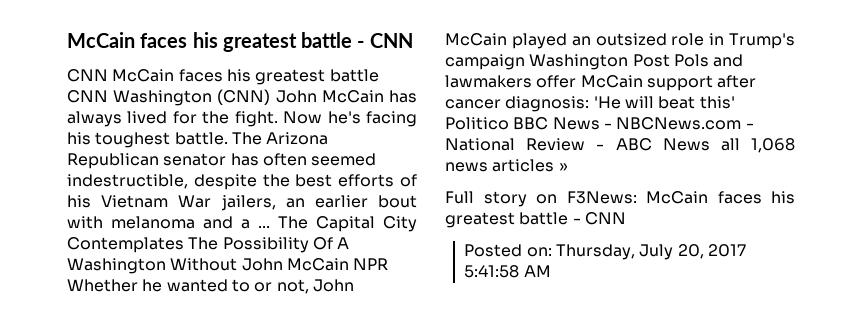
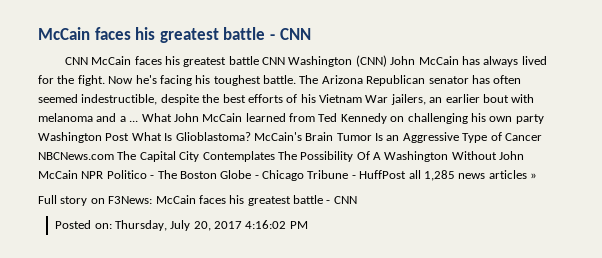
(270, 227) none -> [141,113,544,124] [38,132,542,143] [38,152,114,160] What John McCain learned from Ted Kennedy on challenging his own party Washington Post What Is Glioblastoma? McCain's Brain Tumor Is an Aggressive Type of Cancer NBCNews.com
[67,279,354,294] [445,33,795,49] [445,54,744,70] [445,75,757,91] [445,96,735,112] [445,117,754,130] [445,138,795,153] Whether he wanted to or not, John McCain played an outsized role in Trump's campaign Washington Post Pols and lawmakers offer McCain support after cancer diagnosis: 'He will beat this' Politico BBC News - NBCNews.com - National Review - ABC News all 1,068 -> [106,170,455,181] Politico - The Boston Globe - Chicago Tribune - HuffPost all 1,285
[464,265,551,278] 5:41:58 AM -> [245,220,308,229] 4:16:02 PM

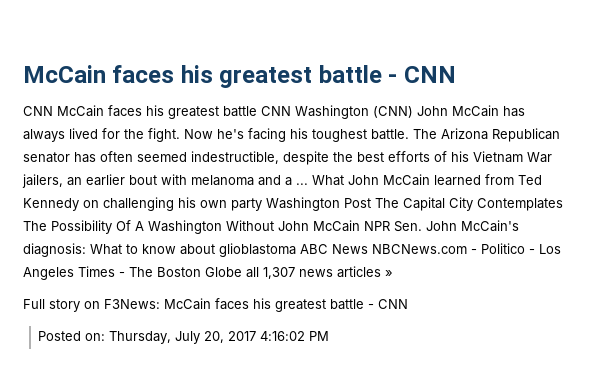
[131,132,542,143] [38,152,114,160] What Is Glioblastoma? McCain's Brain Tumor Is an Aggressive Type of Cancer NBCNews.com -> (371, 203) none
[106,170,455,181] Politico - The Boston Globe - Chicago Tribune - HuffPost all 1,285 -> [394,220,519,232] [23,243,561,257] [23,266,295,280] Sen. John McCain's diagnosis: What to know about glioblastoma ABC News NBCNews.com - Politico - Los Angeles Times - The Boston Globe all 1,307

